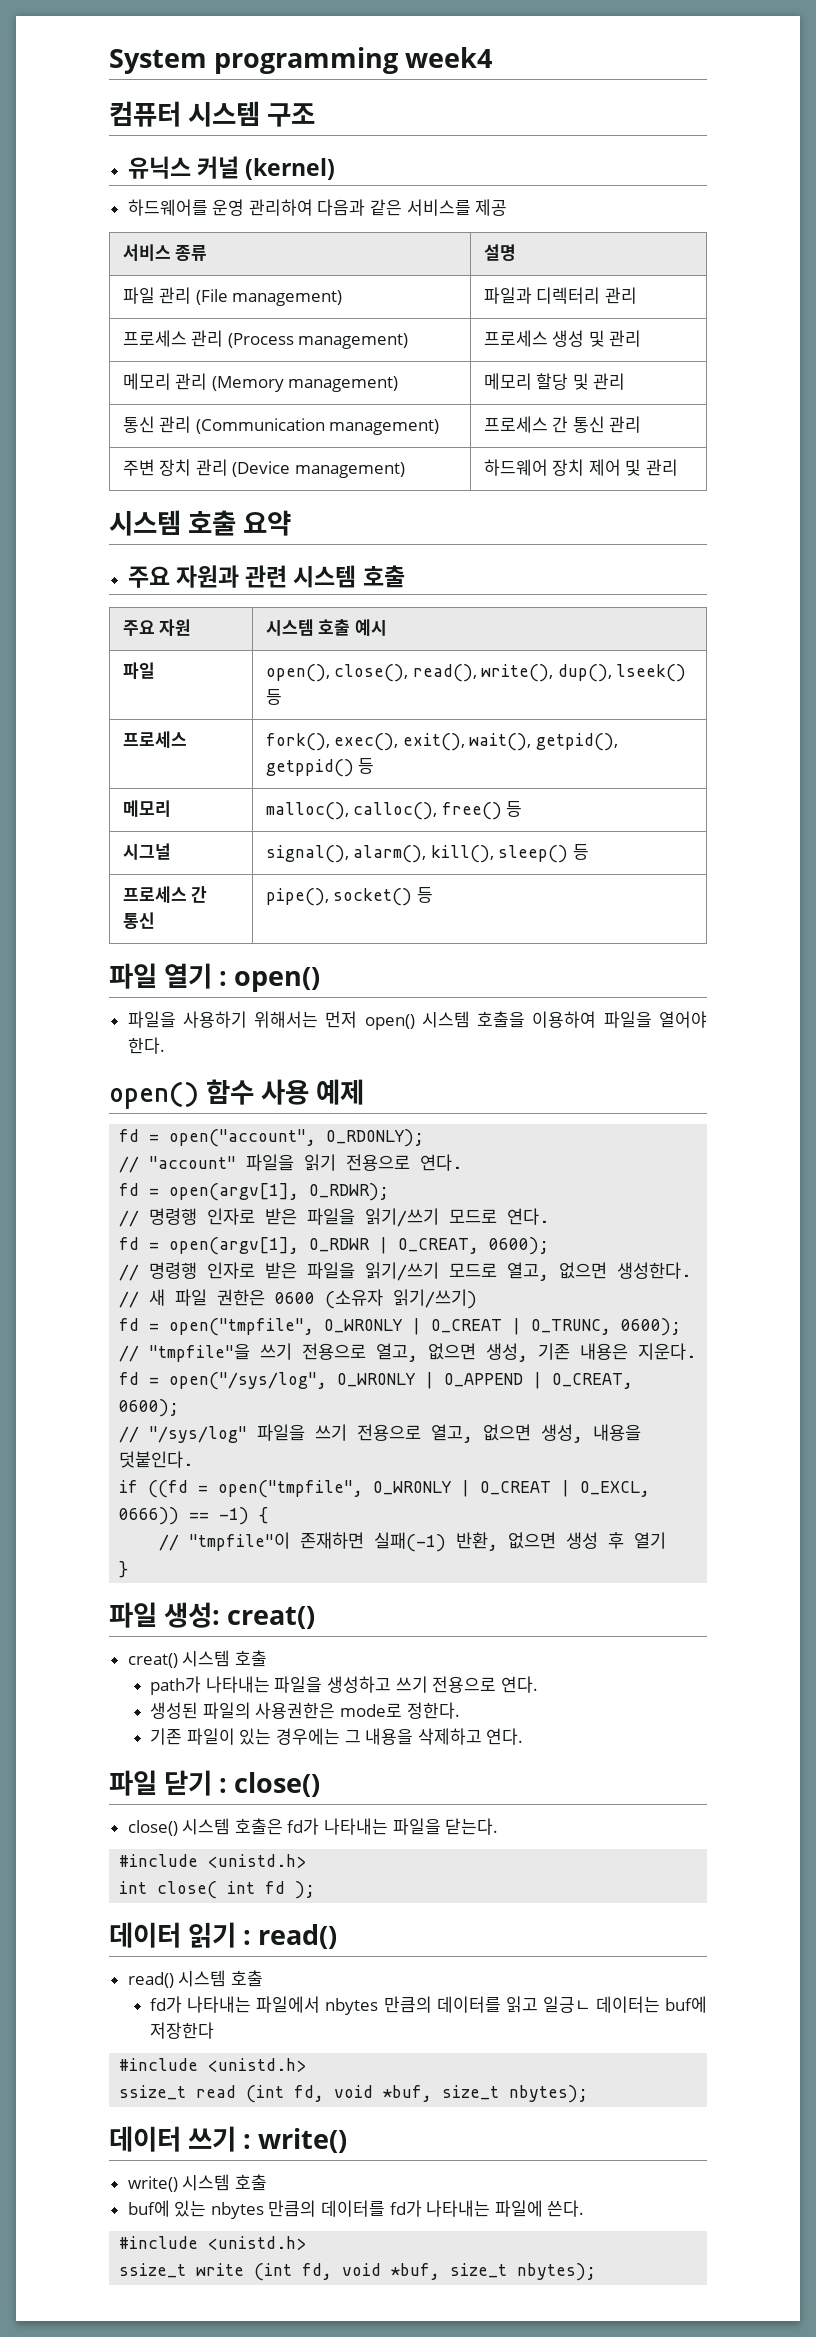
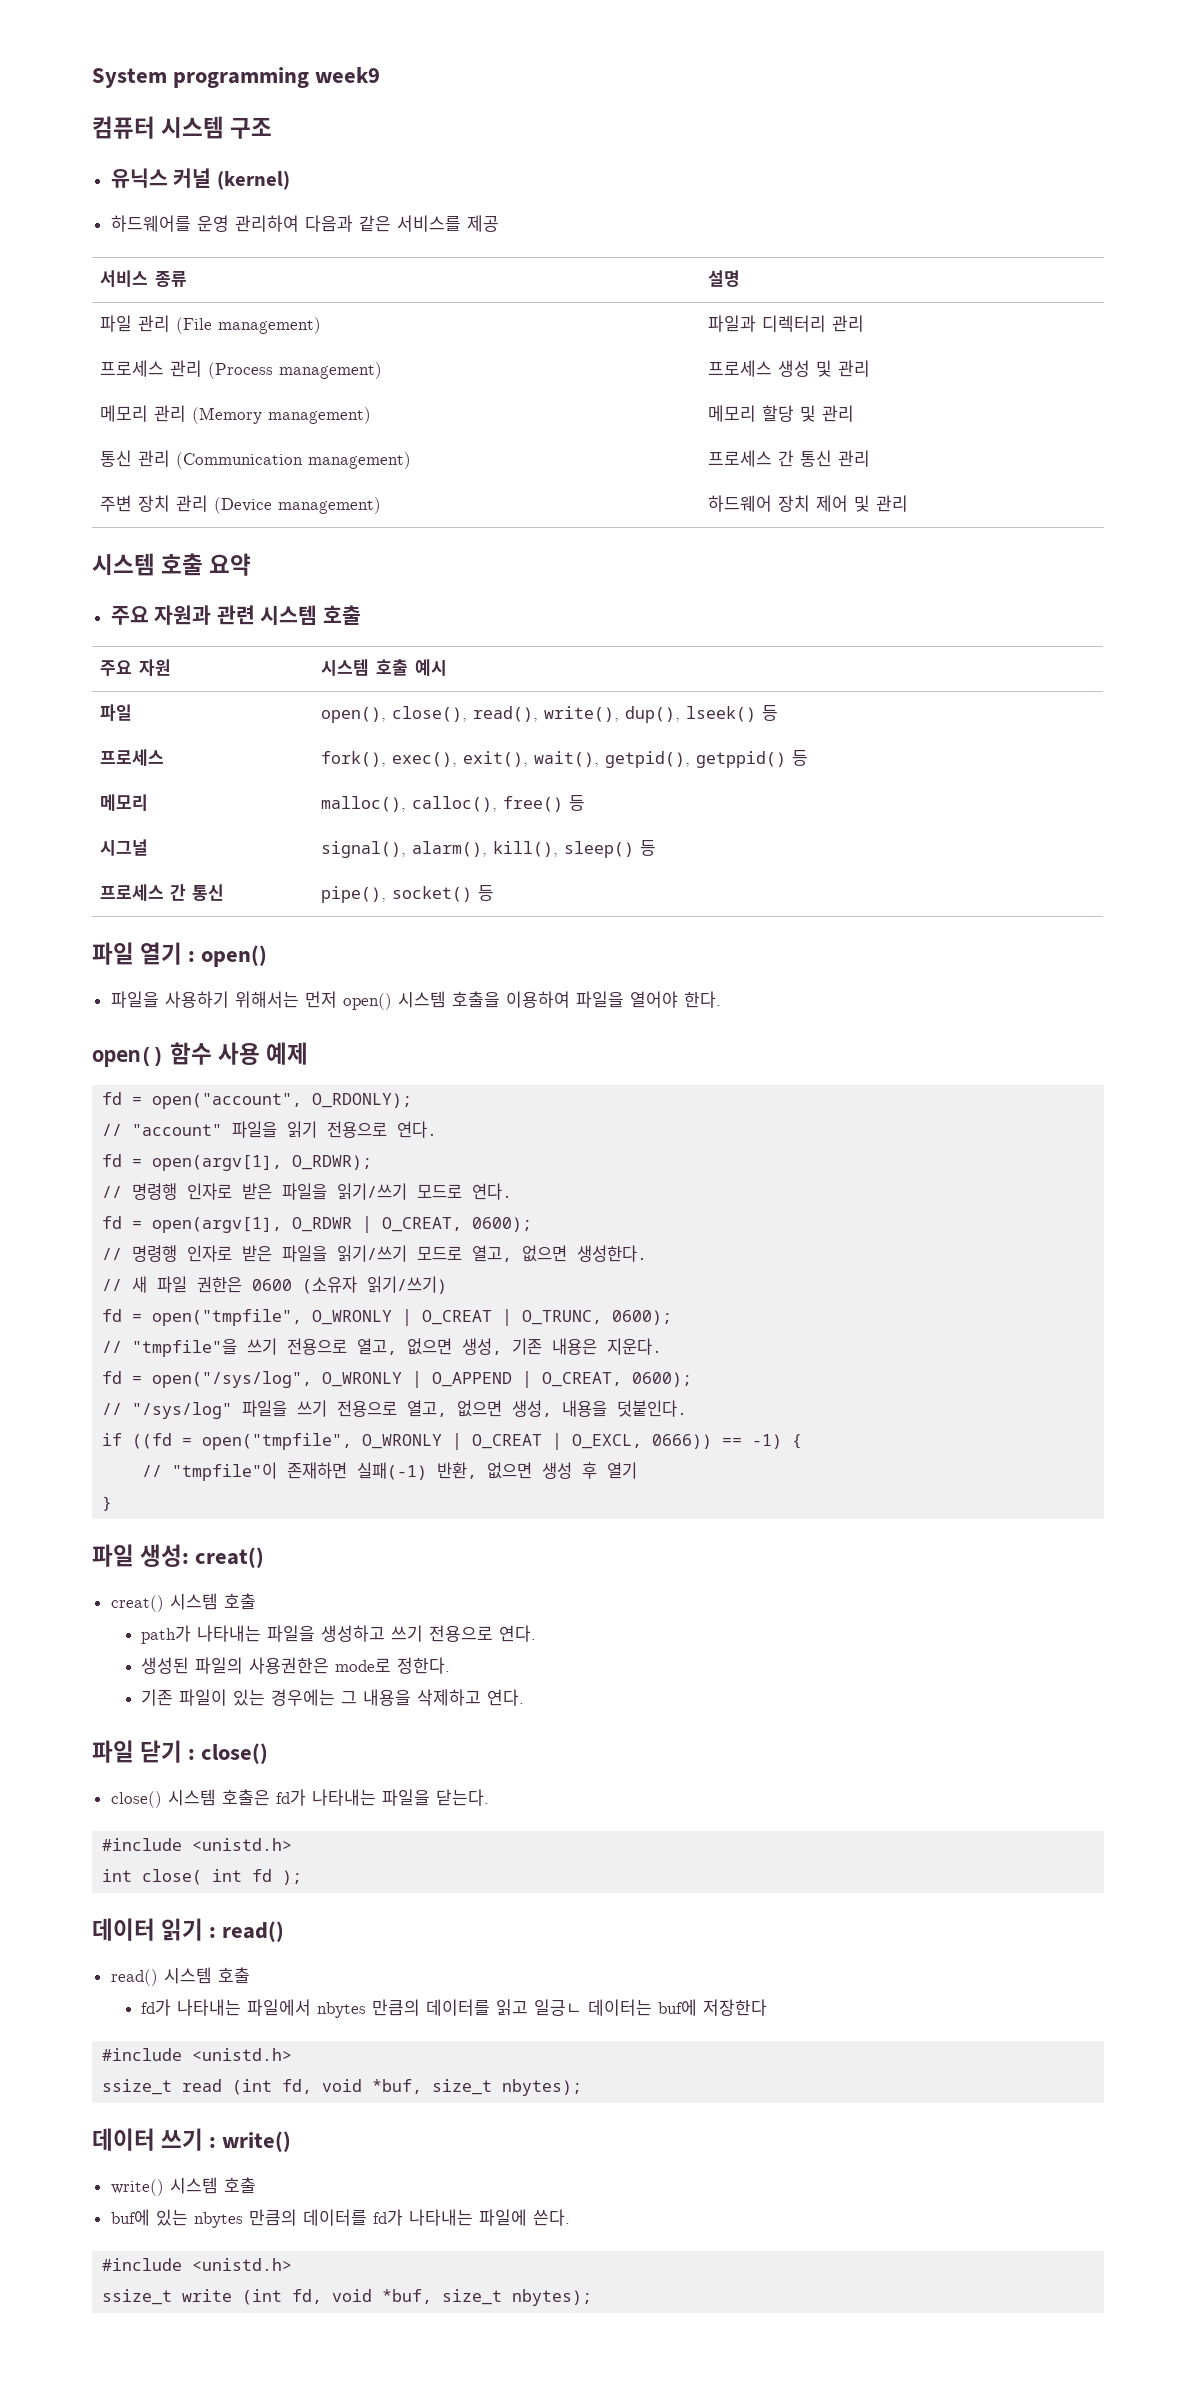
[405,47,493,68] week4 -> [315,67,381,83] week9

